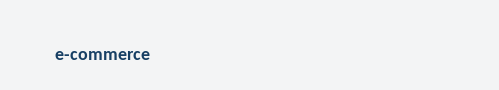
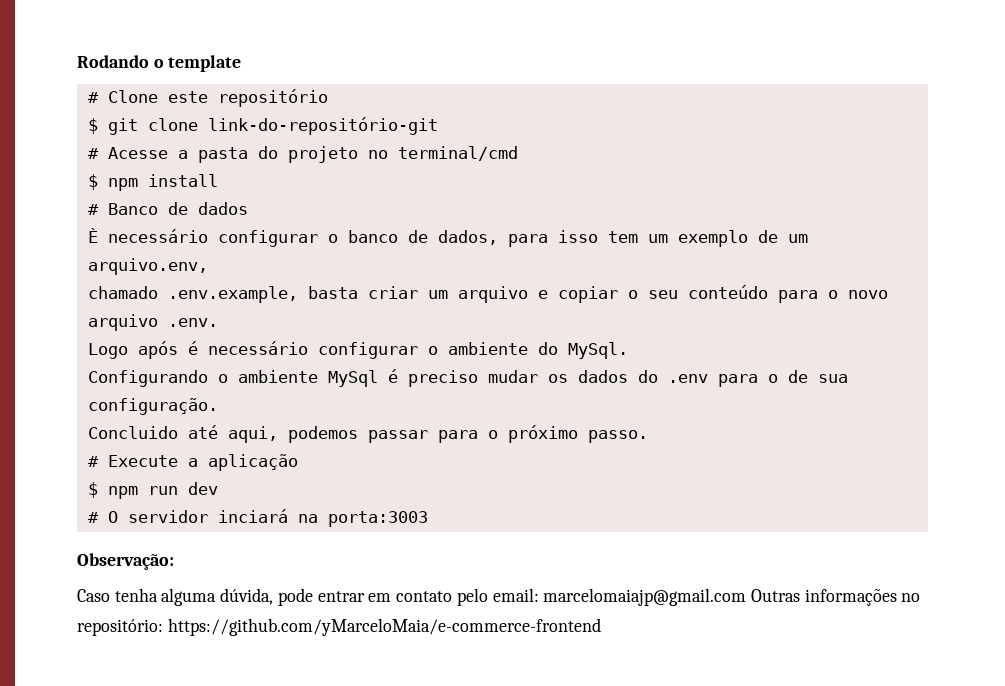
[55,51,150,60] e-commerce -> [77,55,242,72] [87,89,328,107] [87,117,438,135] [87,146,518,163] [87,174,218,191] [87,202,248,215] [87,228,808,247] [87,258,208,275] [87,285,888,303] [87,314,218,331] [87,341,628,359] [87,369,848,387] [87,398,218,415] [87,425,648,443] [87,454,298,471] [87,482,218,499] [87,509,428,527] [77,553,174,570] [77,588,921,606] [77,618,601,636] Rodando o template // # Clone este repositório // $ git clone link-do-repositório-git // # Acesse a pasta do projeto no terminal/cmd // $ npm install // # Banco de dados // È necessário configurar o banco de dados, para isso tem um exemplo de um arquivo.env, // chamado .env.example, basta criar um arquivo e copiar o seu conteúdo para o novo arquivo .env. // Logo após é necessário configurar o ambiente do MySql. // Configurando o ambiente MySql é preciso mudar os dados do .env para o de sua configuração. // Concluido até aqui, podemos passar para o próximo passo. // # Execute a aplicação // $ npm run dev // # O servidor inciará na porta:3003 // Observação: // Caso tenha alguma dúvida, pode entrar em contato pelo email: marcelomaiajp@gmail.com Outras informações no repositório: https://github.com/yMarceloMaia/e-commerce-frontend

